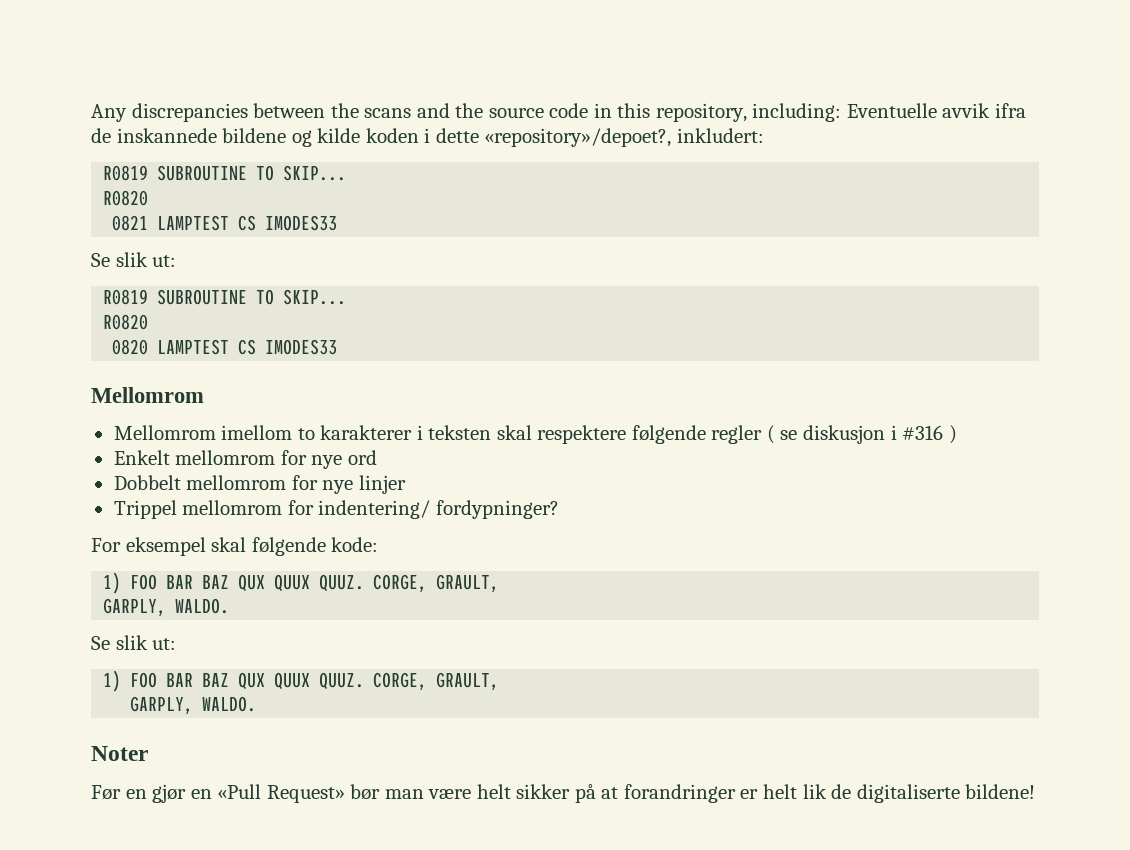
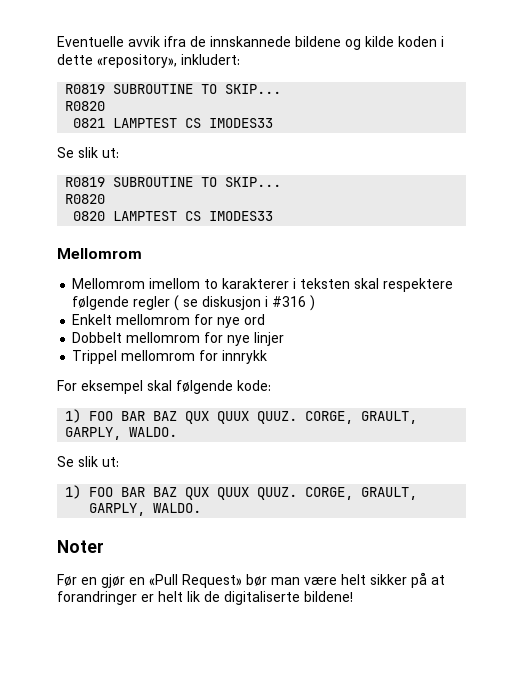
[91,103,842,122] Any discrepancies between the scans and the source code in this repository, including: -> (57, 41) none
[116,128,217,143] inskannede -> [210,36,291,47] innskannede
[484,128,672,147] «repository»/depoet?, -> [97,54,177,68] «repository»,
[318,500,559,519] indentering/ fordypninger? -> [222,350,268,364] innrykk

